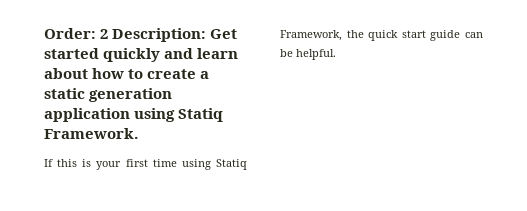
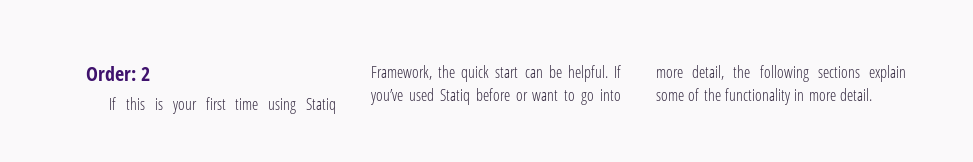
[112,28,238,42] [44,48,239,62] [44,68,210,79] [44,88,173,102] [44,108,224,122] [44,128,138,139] Description: Get started quickly and learn about how to create a static generation application using Statiq Framework. -> (151, 74) none
[430,30,461,41] guide -> (519, 72) none
(336, 54) none -> [614,65,621,78] [370,88,621,105] [656,65,906,82] [656,88,872,105] If you’ve used Statiq before or want to go into more detail, the following sections explain some of the functionality in more detail.

